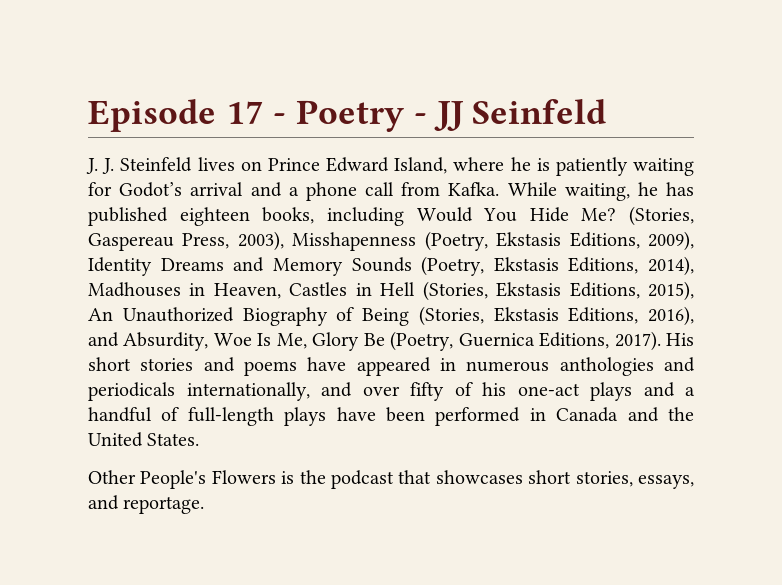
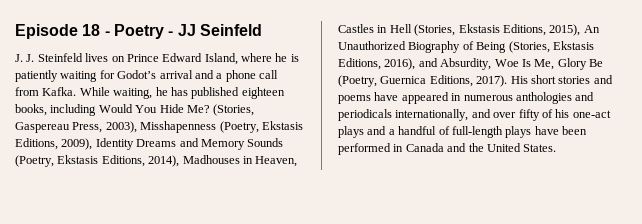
[225,101,264,124] 17 -> [82,24,101,36] 18
[88,470,694,489] [88,495,205,514] // Other People's Flowers is the podcast that showcases short stories, essays, and reportage. -> (557, 148) none

